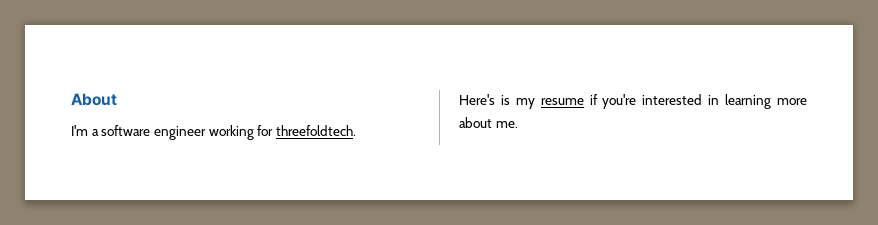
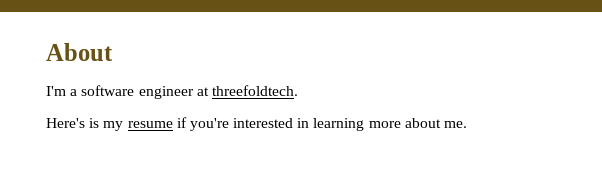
[208,125,274,140] working for -> [196,87,209,96] at

